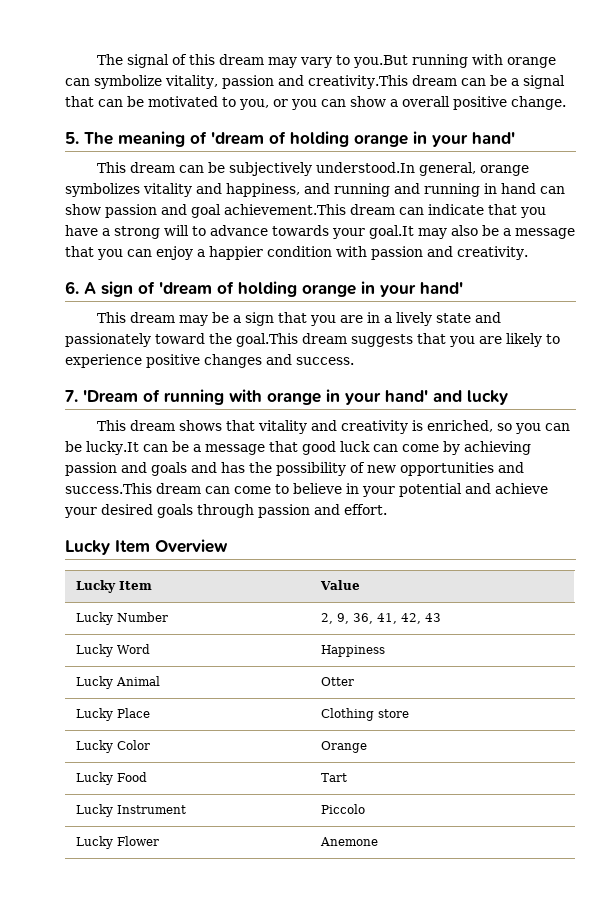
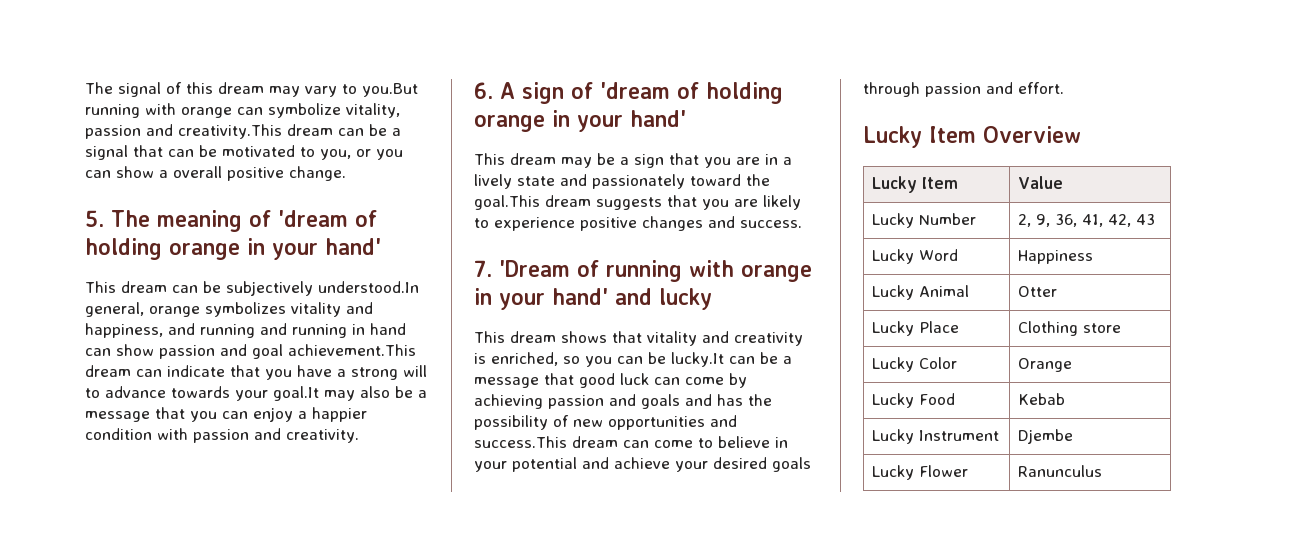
[320,773,347,782] Tart -> [1017,393,1065,405] Kebab
[320,804,365,814] Piccolo -> [1017,429,1073,444] Djembe
[319,837,378,846] Anemone -> [1017,465,1102,477] Ranunculus

